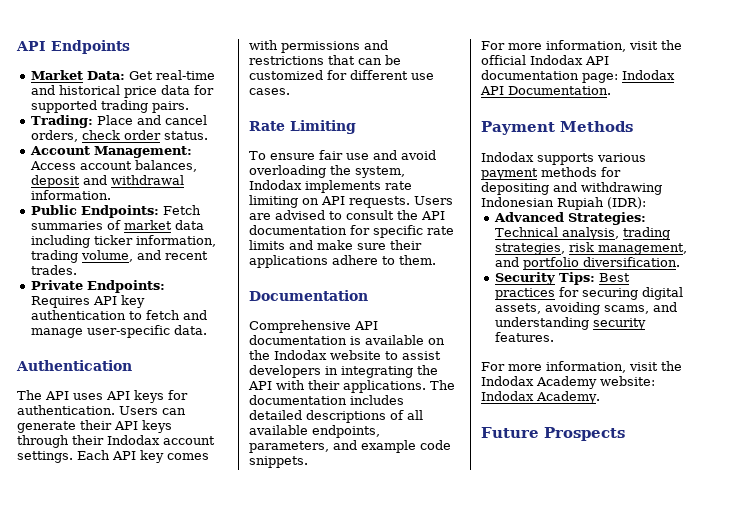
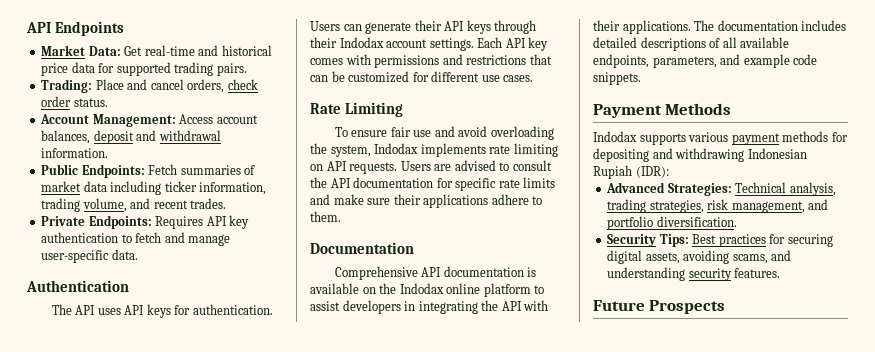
[330,350,381,360] website -> [446,283,531,297] online platform
[481,40,682,52] [481,55,609,65] [481,70,675,83] [480,86,611,95] // For more information, visit the official Indodax API documentation page: Indodax API Documentation. -> (641, 78) none
[481,361,682,373] [481,376,655,389] [481,391,600,404] // For more information, visit the Indodax Academy website: Indodax Academy. -> (781, 273) none

